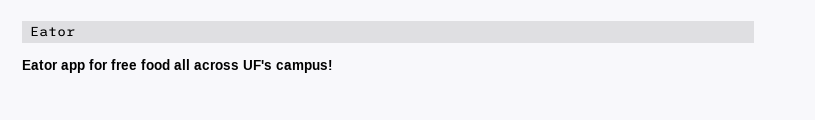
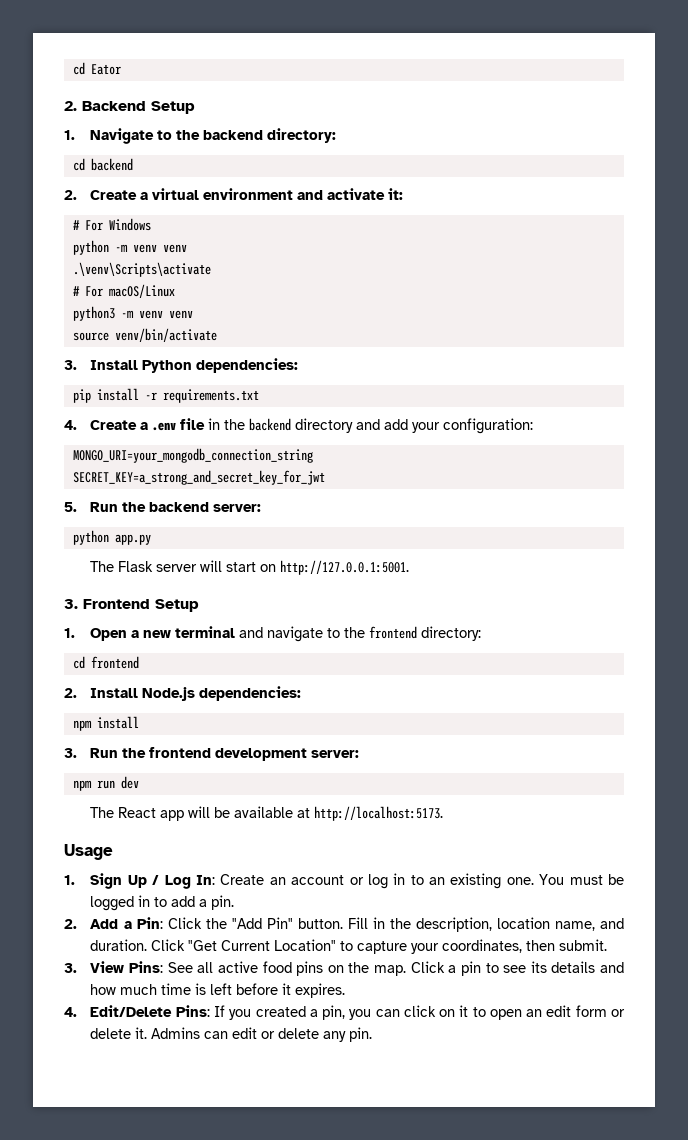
(29, 31) none -> [72,62,85,75] cd
[22,59,333,73] Eator app for free food all across UF's campus! -> [64,101,195,114] [64,128,337,144] [72,158,133,171] [64,188,404,200] [72,218,151,231] [72,240,187,255] [72,262,211,277] [72,284,175,298] [72,306,193,321] [72,328,217,342] [64,358,299,373] [72,388,259,403] [64,418,534,434] [72,448,313,463] [72,470,325,485] [64,502,262,512] [72,530,151,545] [90,560,410,575] [64,599,199,612] [64,626,482,642] [72,656,139,669] [64,686,302,701] [72,716,139,731] [64,747,360,761] [72,776,139,791] [90,806,444,821] [64,844,113,860] [64,873,624,889] [90,895,235,911] [64,917,624,932] [90,939,608,954] [64,961,625,976] [90,983,346,998] [64,1005,625,1020] [90,1027,373,1042] 2. Backend Setup // 1. Navigate to the backend directory: // cd backend // 2. Create a virtual environment and activate it: // # For Windows // python -m venv venv // .\venv\Scripts\activate // # For macOS/Linux // python3 -m venv venv // source venv/bin/activate // 3. Install Python dependencies: // pip install -r requirements.txt // 4. Create a .env file in the backend directory and add your configuration: // MONGO_URI=your_mongodb_connection_string // SECRET_KEY=a_strong_and_secret_key_for_jwt // 5. Run the backend server: // python app.py // The Flask server will start on http://127.0.0.1:5001. // 3. Frontend Setup // 1. Open a new terminal and navigate to the frontend directory: // cd frontend // 2. Install Node.js dependencies: // npm install // 3. Run the frontend development server: // npm run dev // The React app will be available at http://localhost:5173. // Usage // 1. Sign Up / Log In: Create an account or log in to an existing one. You must be logged in to add a pin. // 2. Add a Pin: Click the "Add Pin" button. Fill in the description, location name, and duration. Click "Get Current Location" to capture your coordinates, then submit. // 3. View Pins: See all active food pins on the map. Click a pin to see its details and how much time is left before it expires. // 4. Edit/Delete Pins: If you created a pin, you can click on it to open an edit form or delete it. Admins can edit or delete any pin.

